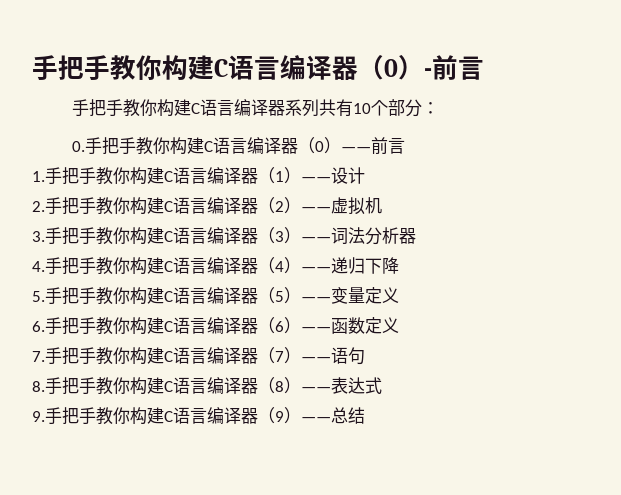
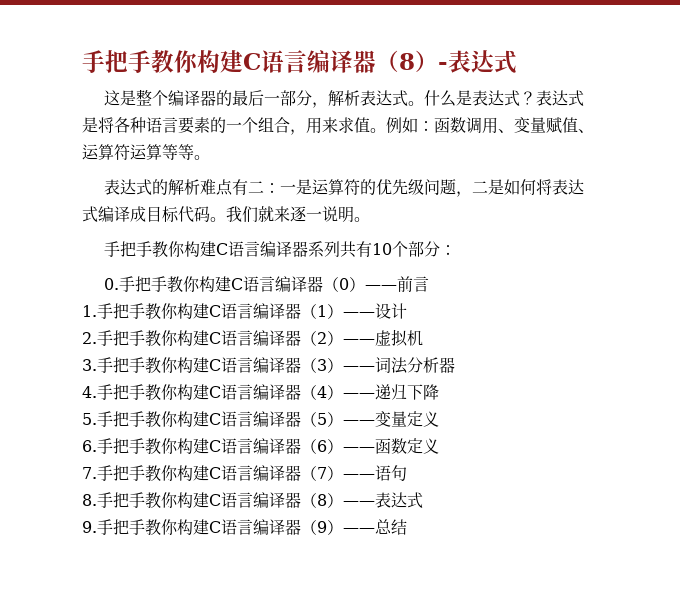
[32,55,484,80] 手把手教你构建C语言编译器（0）-前言 -> [82,50,517,74] [104,89,585,108] [82,117,594,135] [82,144,210,160] [104,179,585,197] [82,206,370,223] 手把手教你构建C语言编译器（8）-表达式 // 这是整个编译器的最后一部分，解析表达式。什么是表达式？表达式是将各种语言要素的一个组合，用来求值。例如：函数调用、变量赋值、运算符运算等等。 // 表达式的解析难点有二：一是运算符的优先级问题，二是如何将表达式编译成目标代码。我们就来逐一说明。

